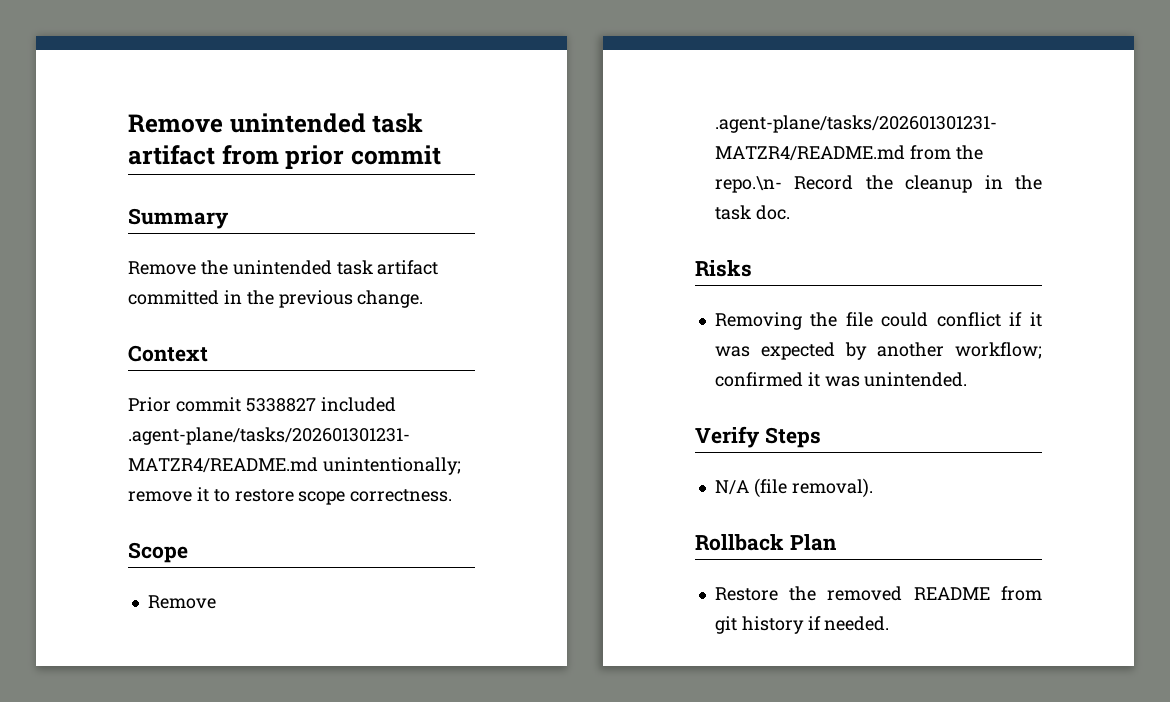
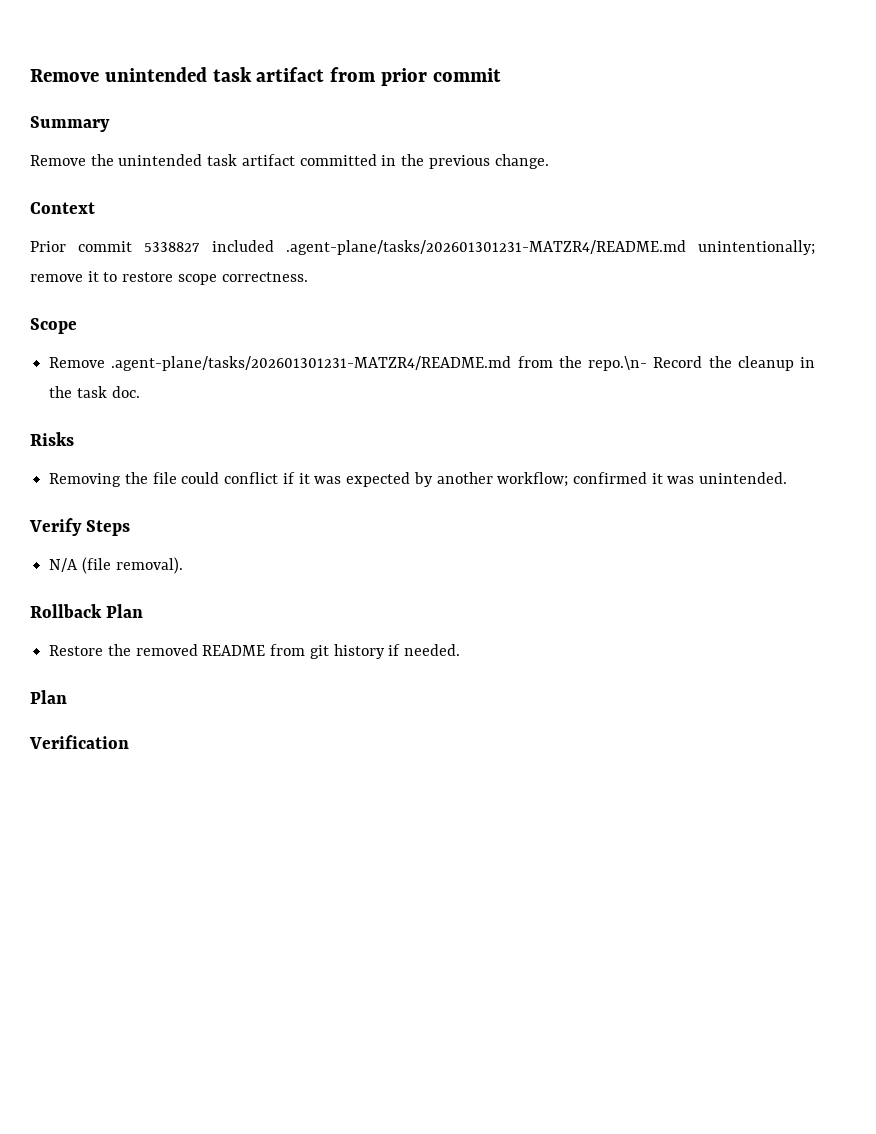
(890, 623) none -> [30,690,67,704] [29,735,129,749] // Plan // Verification

